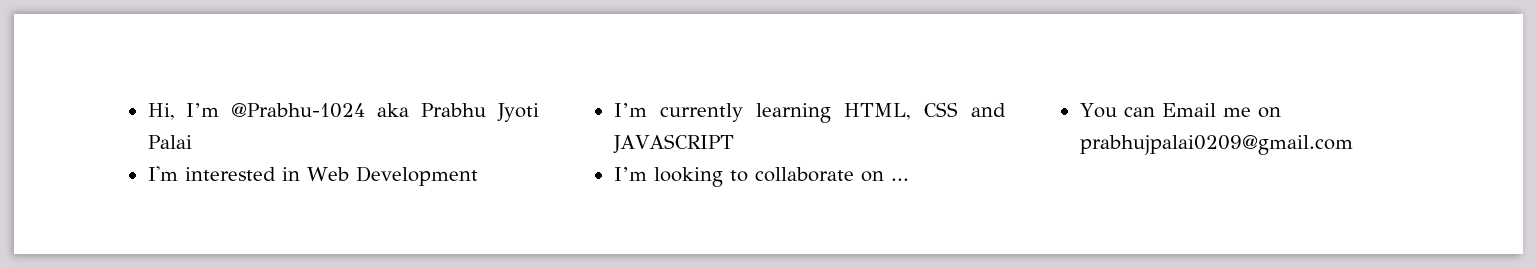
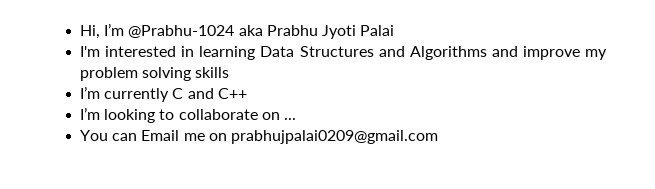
[306,166,478,186] [613,102,1006,123] [612,134,735,154] Web Development // I’m currently learning HTML, CSS and JAVASCRIPT -> [199,46,608,60] [80,67,230,81] [80,86,247,102] learning Data Structures and Algorithms and improve my problem solving skills // I’m currently C and C++

